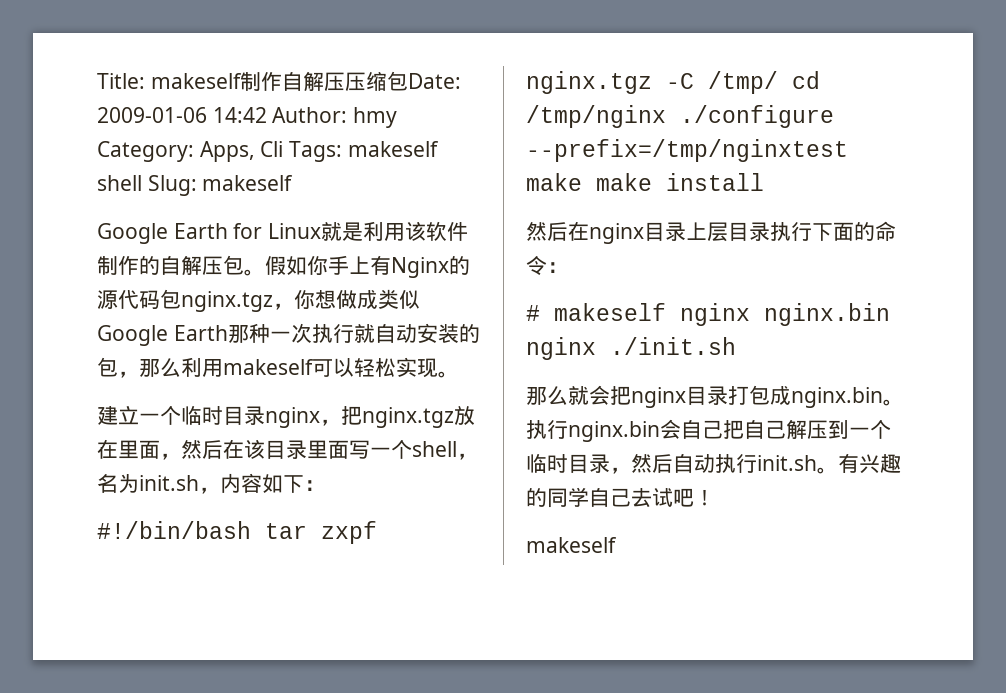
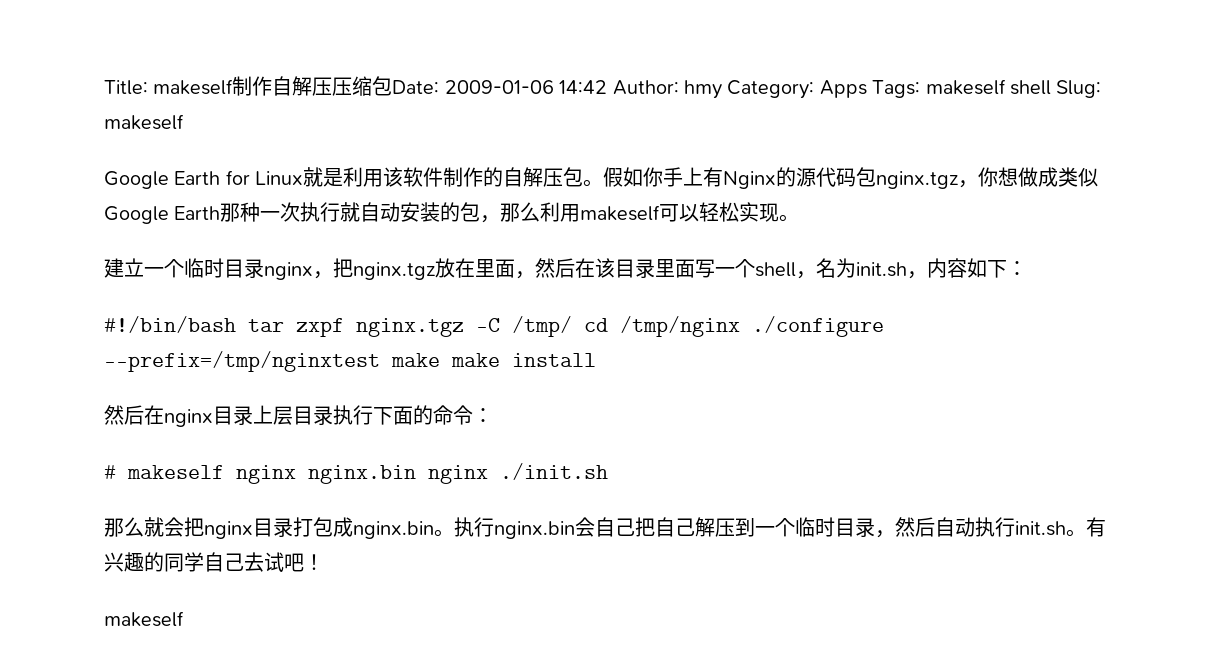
[199,141,284,162] Apps, Cli -> [819,80,867,98] Apps

